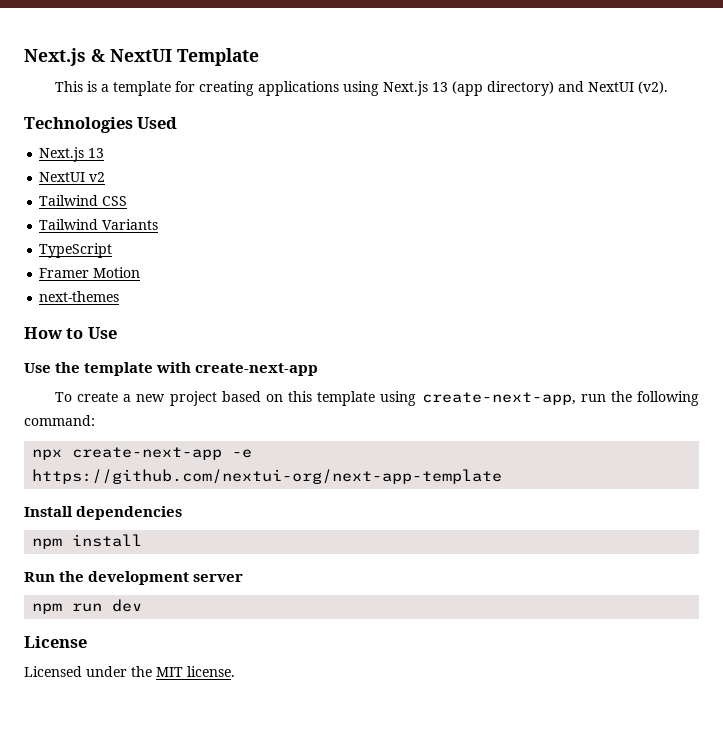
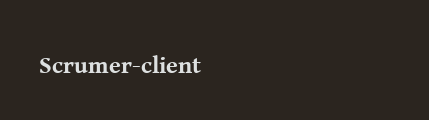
[24,48,259,66] [54,81,668,96] [24,117,178,133] [39,147,105,162] [39,172,106,182] [39,195,128,206] [39,219,159,230] [39,243,113,258] [39,267,141,278] [39,291,120,302] [24,327,117,339] [24,362,319,376] [54,391,699,406] [24,415,95,426] [32,447,253,460] [32,469,503,484] [24,506,183,520] [32,534,143,549] [24,571,244,585] [32,599,143,614] [24,636,87,648] [24,666,235,677] Next.js & NextUI Template // This is a template for creating applications using Next.js 13 (app directory) and NextUI (v2). // Technologies Used // Next.js 13 // NextUI v2 // Tailwind CSS // Tailwind Variants // TypeScript // Framer Motion // next-themes // How to Use // Use the template with create-next-app // To create a new project based on this template using create-next-app, run the following command: // npx create-next-app -e https://github.com/nextui-org/next-app-template // Install dependencies // npm install // Run the development server // npm run dev // License // Licensed under the MIT license. -> [39,55,201,73] Scrumer-client

